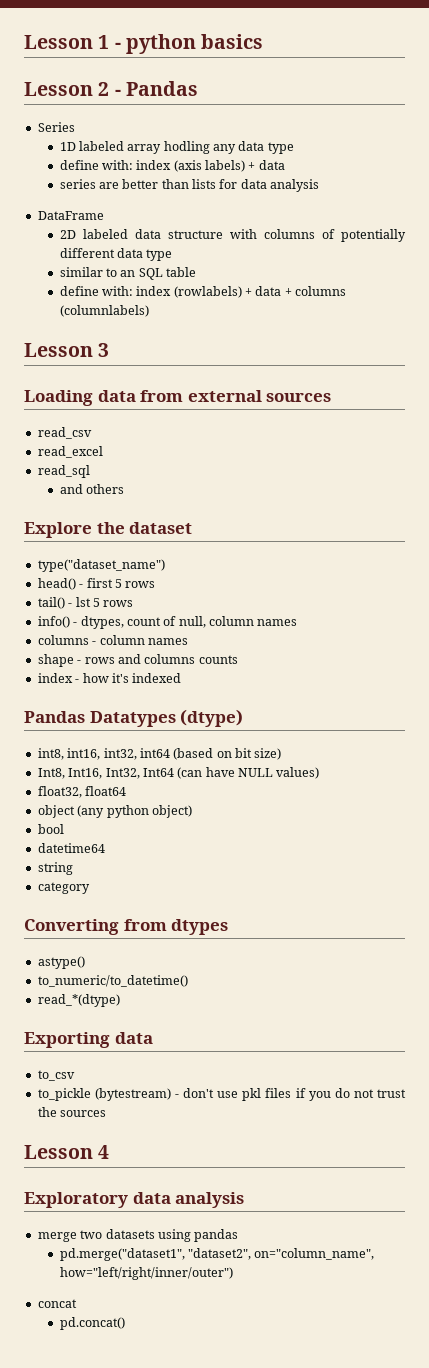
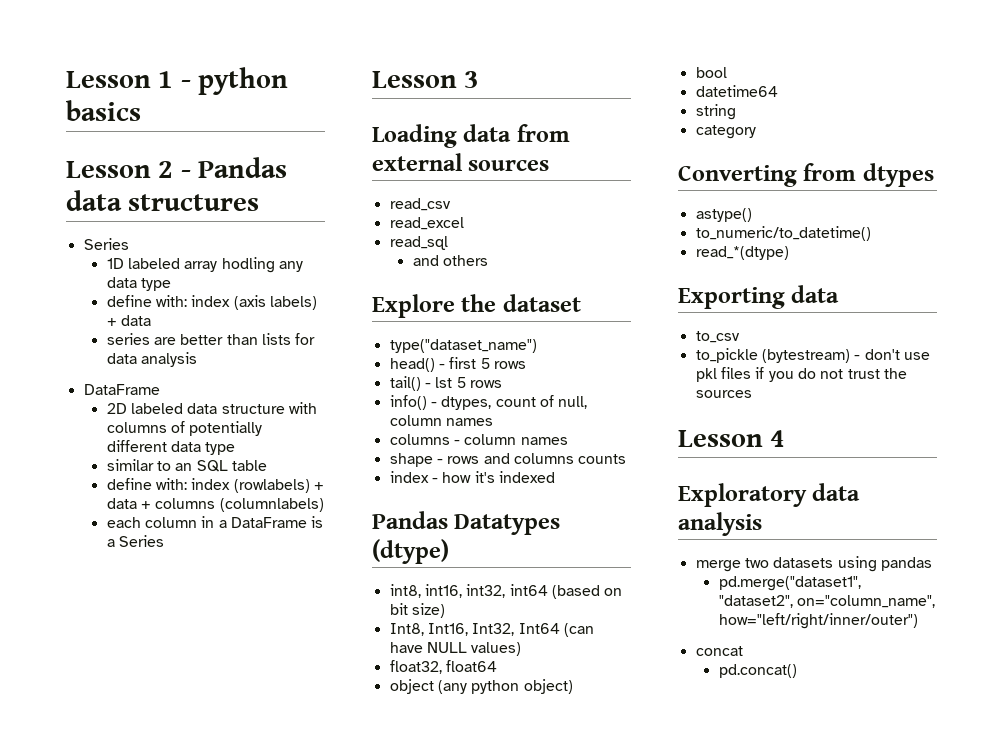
(198, 88) none -> [66,190,260,211] data structures
(149, 311) none -> [106,516,324,528] [106,535,165,547] // each column in a DataFrame is a Series

